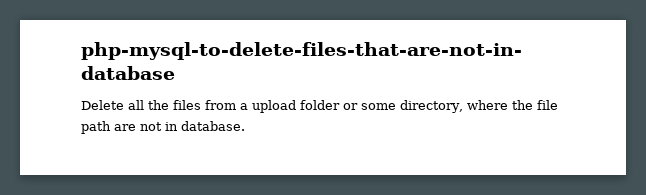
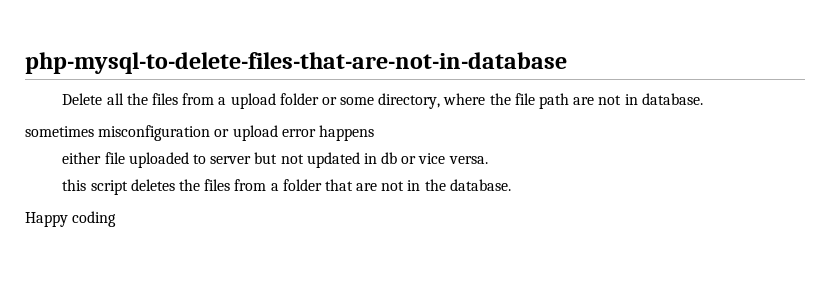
(245, 126) none -> [25,125,374,141] [62,152,488,168] [62,179,511,195] [25,211,117,227] // sometimes misconfiguration or upload error happens // either file uploaded to server but not updated in db or vice versa. // this script deletes the files from a folder that are not in the database. // Happy coding

